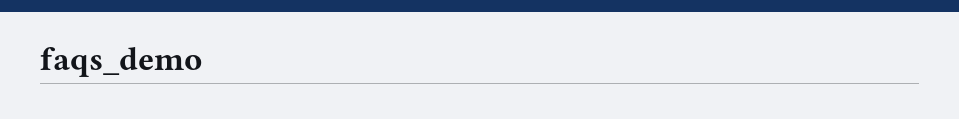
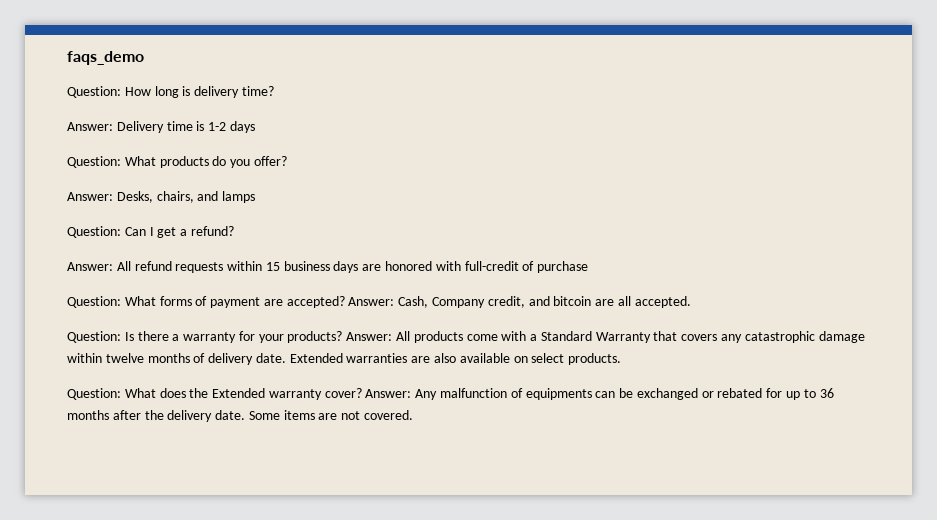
(202, 62) none -> [67,86,274,98] [67,121,255,133] [67,156,287,168] [67,191,256,203] [67,226,234,238] [67,261,589,273] [67,296,691,308] [67,331,865,343] [67,353,622,365] [67,388,834,400] [67,410,414,422] // Question: How long is delivery time? // Answer: Delivery time is 1-2 days // Question: What products do you offer? // Answer: Desks, chairs, and lamps // Question: Can I get a refund? // Answer: All refund requests within 15 business days are honored with full-credit of purchase // Question: What forms of payment are accepted? Answer: Cash, Company credit, and bitcoin are all accepted. // Question: Is there a warranty for your products? Answer: All products come with a Standard Warranty that covers any catastrophic damage within twelve months of delivery date. Extended warranties are also available on select products. // Question: What does the Extended warranty cover? Answer: Any malfunction of equipments can be exchanged or rebated for up to 36 months after the delivery date. Some items are not covered.

